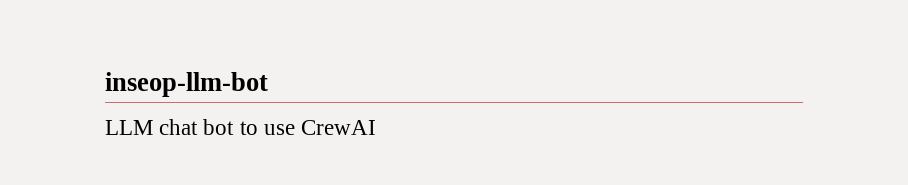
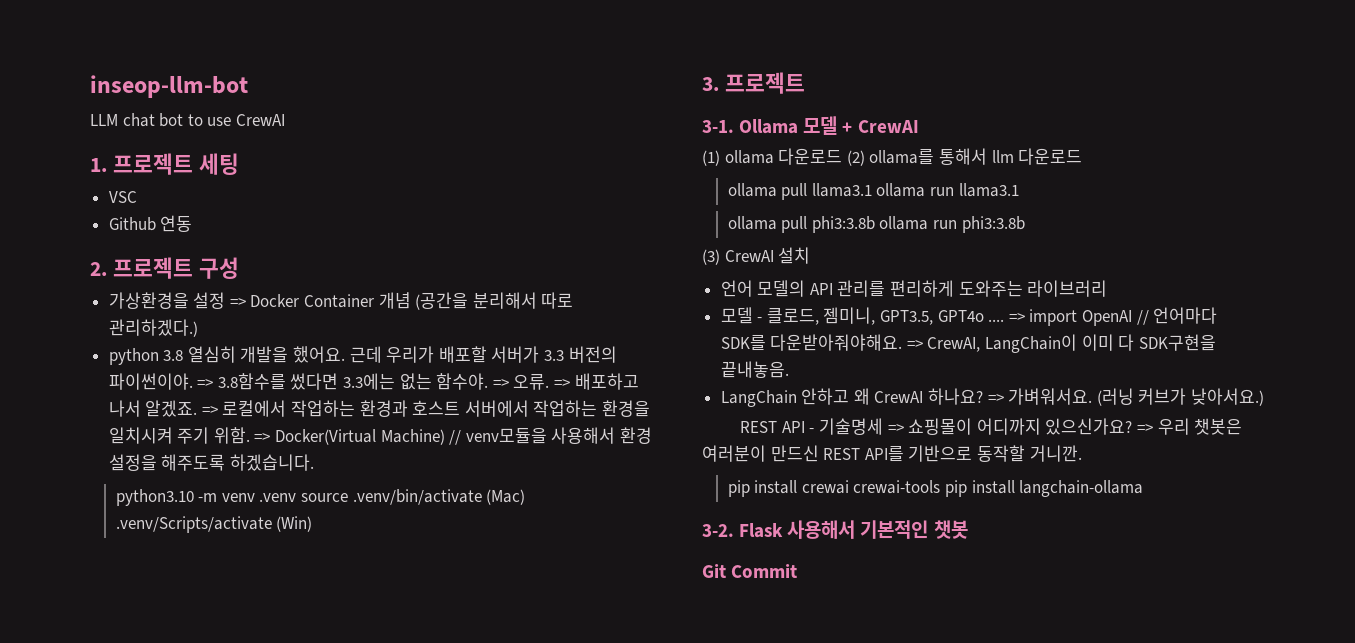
(377, 127) none -> [90,153,239,175] [108,191,137,203] [108,215,193,232] [90,257,239,279] [108,292,574,310] [108,319,198,337] [108,346,617,365] [108,373,639,390] [108,400,651,417] [108,427,653,445] [108,454,314,471] [115,489,526,506] [115,516,313,533] [702,72,805,94] [702,116,919,135] [702,148,1083,166] [727,183,1019,200] [727,216,1025,233] [702,247,811,265] [720,280,1108,297] [720,307,1218,326] [720,334,1216,353] [720,361,789,378] [720,388,1265,407] [740,418,1243,435] [702,445,1082,462] [727,480,1144,497] [702,520,968,539] [702,564,798,578] // 1. 프로젝트 세팅 // VSC // Github 연동 // 2. 프로젝트 구성 // 가상환경을 설정 => Docker Container 개념 (공간을 분리해서 따로 관리하겠다.) // python 3.8 열심히 개발을 했어요. 근데 우리가 배포할 서버가 3.3 버전의 파이썬이야. => 3.8함수를 썼다면 3.3에는 없는 함수야. => 오류. => 배포하고 나서 알겠죠. => 로컬에서 작업하는 환경과 호스트 서버에서 작업하는 환경을 일치시켜 주기 위함. => Docker(Virtual Machine) // venv모듈을 사용해서 환경 설정을 해주도록 하겠습니다. // python3.10 -m venv .venv source .venv/bin/activate (Mac) .venv/Scripts/activate (Win) // 3. 프로젝트 // 3-1. Ollama 모델 + CrewAI // (1) ollama 다운로드 (2) ollama를 통해서 llm 다운로드 // ollama pull llama3.1 ollama run llama3.1 // ollama pull phi3:3.8b ollama run phi3:3.8b // (3) CrewAI 설치 // 언어 모델의 API 관리를 편리하게 도와주는 라이브러리 // 모델 - 클로드, 젬미니, GPT3.5, GPT4o .... => import OpenAI // 언어마다 SDK를 다운받아줘야해요. => CrewAI, LangChain이 이미 다 SDK구현을 끝내놓음. // LangChain 안하고 왜 CrewAI 하나요? => 가벼워서요. (러닝 커브가 낮아서요.) // REST API - 기술명세 => 쇼핑몰이 어디까지 있으신가요? => 우리 챗봇은 여러분이 만드신 REST API를 기반으로 동작할 거니깐. // pip install crewai crewai-tools pip install langchain-ollama // 3-2. Flask 사용해서 기본적인 챗봇 // Git Commit

